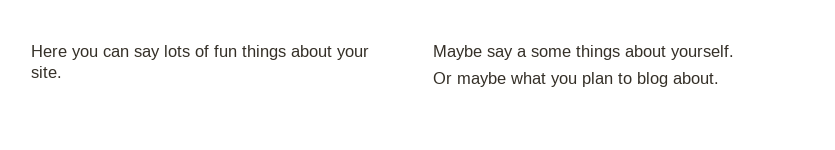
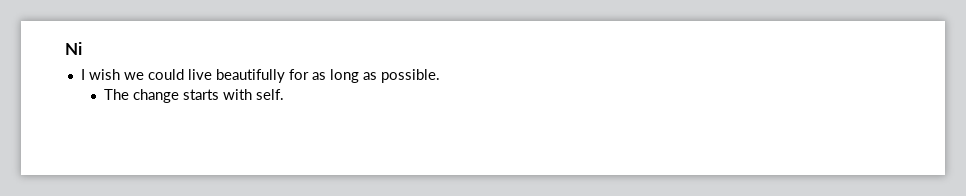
[31,45,369,60] [31,66,62,78] [433,45,734,60] [433,72,719,87] Here you can say lots of fun things about your site. // Maybe say a some things about yourself. // Or maybe what you plan to blog about. -> [65,42,82,55] [80,69,440,83] [103,89,284,103] Ni // I wish we could live beautifully for as long as possible. // The change starts with self.

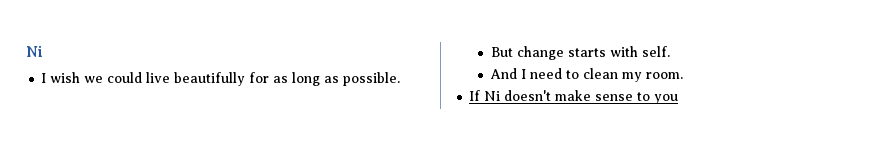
[103,89,129,100] The -> [490,47,513,57] But
(284, 94) none -> [489,68,683,82] [469,90,679,104] // And I need to clean my room. // If Ni doesn't make sense to you

